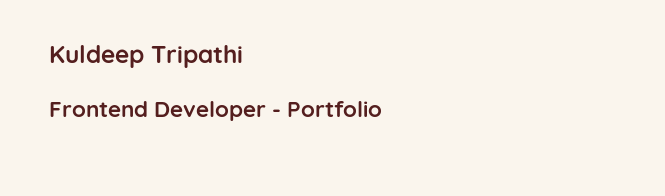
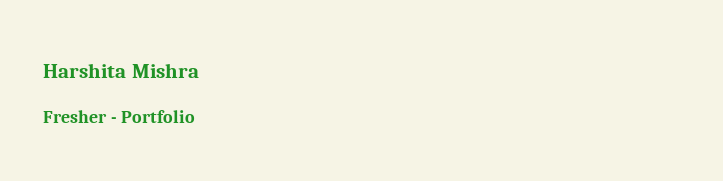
[49,45,243,68] [49,101,267,121] Kuldeep Tripathi // Frontend Developer -> [43,63,199,78] [43,110,107,123] Harshita Mishra // Fresher

